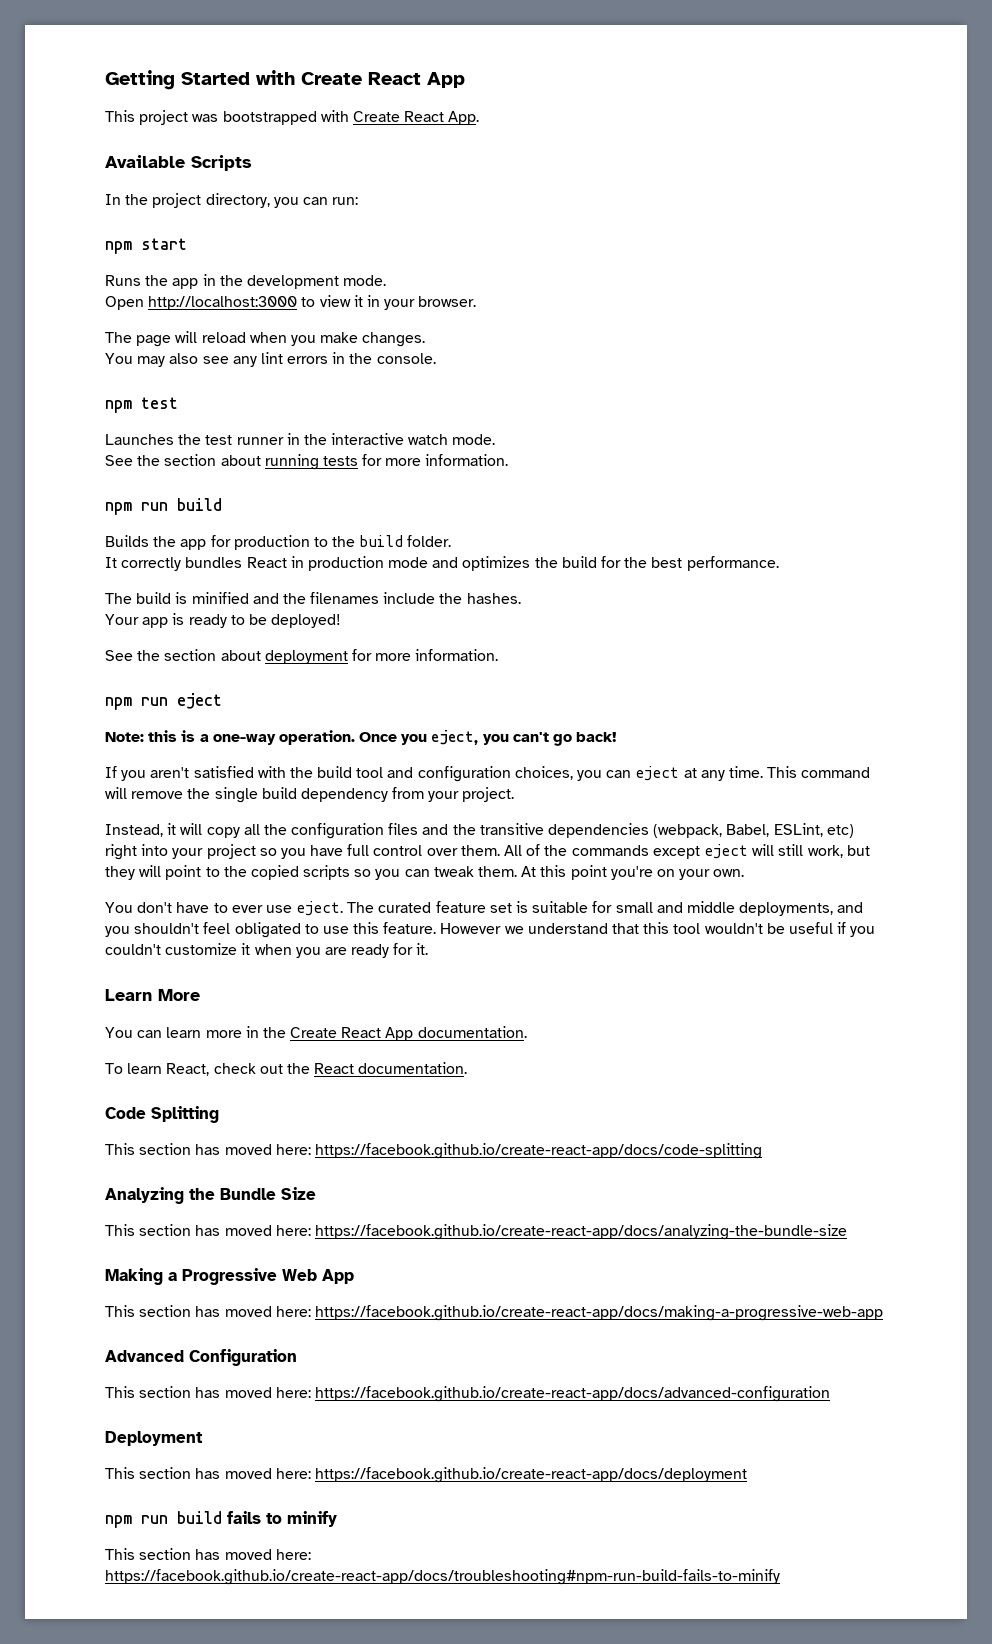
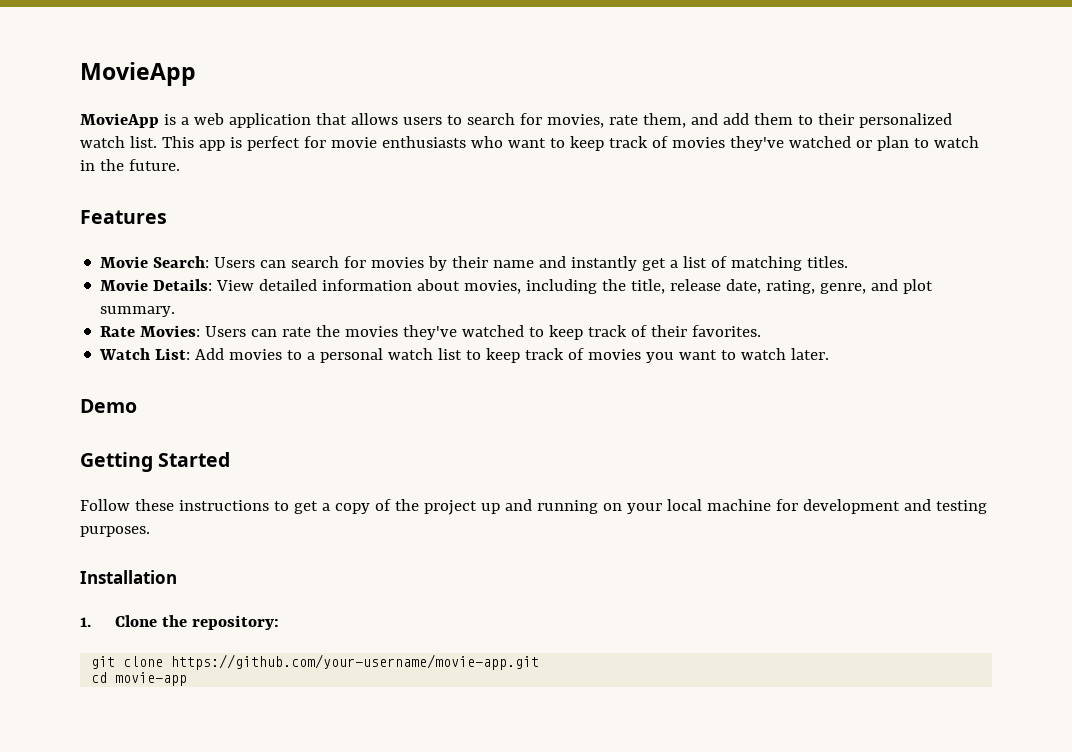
[105,70,465,90] [105,110,480,125] [105,155,252,171] [105,193,359,208] [105,238,187,254] [105,274,387,289] [105,295,477,310] [105,331,426,347] [105,352,436,367] [105,397,178,413] [105,433,496,445] [105,454,509,470] [105,498,222,515] [105,535,452,550] [105,556,779,571] [105,592,521,604] [105,613,342,628] [105,649,499,664] [105,693,222,710] [105,730,618,746] [105,766,871,782] [105,787,515,803] [105,823,854,839] [105,844,870,860] [105,865,745,880] [105,901,864,916] [105,922,876,938] [105,943,429,958] [105,989,200,1001] [105,1026,527,1041] [105,1062,468,1076] [105,1106,219,1123] [105,1143,762,1159] [105,1187,316,1204] [105,1224,847,1240] [105,1268,354,1285] [105,1305,883,1321] [105,1349,297,1366] [105,1386,830,1402] [105,1431,203,1446] [105,1467,747,1483] [105,1511,337,1528] [105,1548,311,1560] [105,1569,780,1585] Getting Started with Create React App // This project was bootstrapped with Create React App. // Available Scripts // In the project directory, you can run: // npm start // Runs the app in the development mode. // Open http://localhost:3000 to view it in your browser. // The page will reload when you make changes. // You may also see any lint errors in the console. // npm test // Launches the test runner in the interactive watch mode. // See the section about running tests for more information. // npm run build // Builds the app for production to the build folder. // It correctly bundles React in production mode and optimizes the build for the best performance. // The build is minified and the filenames include the hashes. // Your app is ready to be deployed! // See the section about deployment for more information. // npm run eject // Note: this is a one-way operation. Once you eject, you can't go back! // If you aren't satisfied with the build tool and configuration choices, you can eject at any time. This command will remove the single build dependency from your project. // Instead, it will copy all the configuration files and the transitive dependencies (webpack, Babel, ESLint, etc) right into your project so you have full control over them. All of the commands except eject will still work, but they will point to the copied scripts so you can tweak them. At this point you're on your own. // You don't have to ever use eject. The curated feature set is suitable for small and middle deployments, and you shouldn't feel obligated to use this feature. However we understand that this tool wouldn't be useful if you couldn't customize it when you are ready for it. // Learn More // You can learn more in the Create React App documentation. // To learn React, check out the React documentation. // Code Splitting // This section has moved here: https://facebook.github.io/create-react-app/docs/code-splitting // Analyzing the Bundle Size // This section has moved here: https://facebook.github.io/create-react-app/docs/analyzing-the-bundle-size // Making a Progressive Web App // This section has moved here: https://facebook.github.io/create-react-app/docs/making-a-progressive-web-app // Advanced Configuration // This section has moved here: https://facebook.github.io/create-react-app/docs/advanced-configuration // Deployment // This section has moved here: https://facebook.github.io/create-react-app/docs/deployment // npm run build fails to minify // This section has moved here: https://facebook.github.io/create-react-app/docs/troubleshooting#npm-run-build-fails-to-minify -> [80,62,196,86] [80,113,952,128] [80,136,979,151] [80,159,180,171] [80,210,167,224] [100,256,849,271] [100,279,934,294] [100,306,176,317] [100,325,762,340] [99,348,830,363] [80,399,137,413] [80,452,231,472] [80,499,987,515] [80,526,150,537] [80,570,177,584] [80,615,280,630] [91,654,540,670] [91,672,188,686] MovieApp // MovieApp is a web application that allows users to search for movies, rate them, and add them to their personalized watch list. This app is perfect for movie enthusiasts who want to keep track of movies they've watched or plan to watch in the future. // Features // Movie Search: Users can search for movies by their name and instantly get a list of matching titles. // Movie Details: View detailed information about movies, including the title, release date, rating, genre, and plot summary. // Rate Movies: Users can rate the movies they've watched to keep track of their favorites. // Watch List: Add movies to a personal watch list to keep track of movies you want to watch later. // Demo // Getting Started // Follow these instructions to get a copy of the project up and running on your local machine for development and testing purposes. // Installation // 1. Clone the repository: // git clone https://github.com/your-username/movie-app.git // cd movie-app

